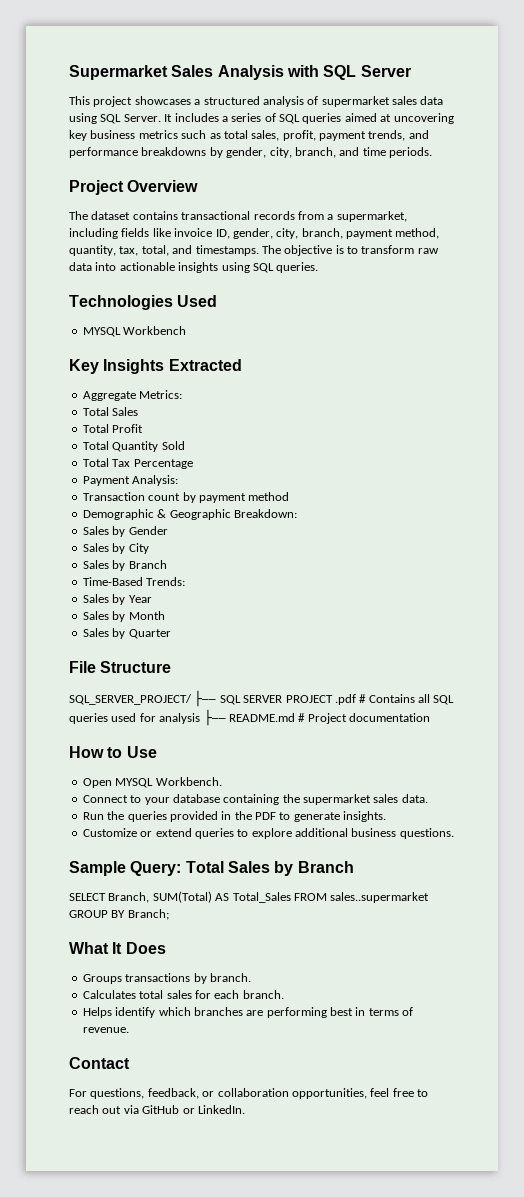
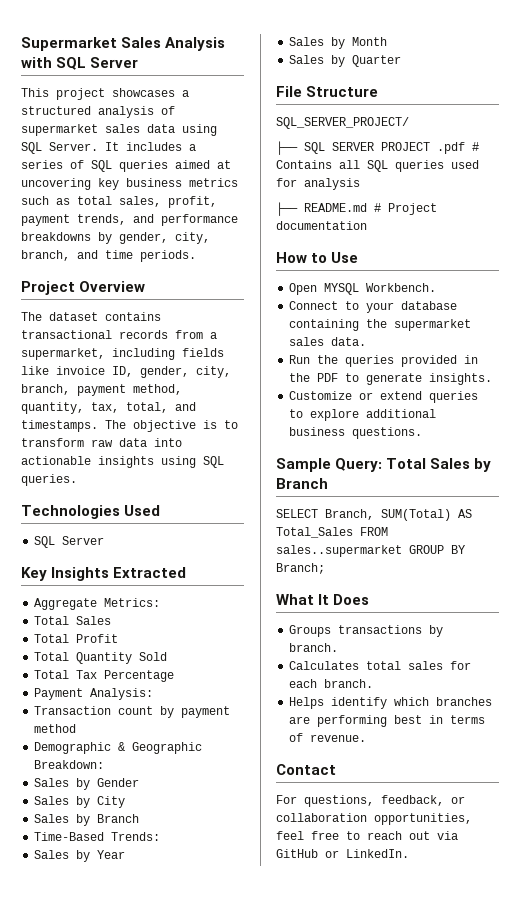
[82,326,187,337] MYSQL Workbench -> [34,536,105,548] SQL Server
(192, 699) none -> (409, 123) //
(201, 718) none -> (360, 184) //

